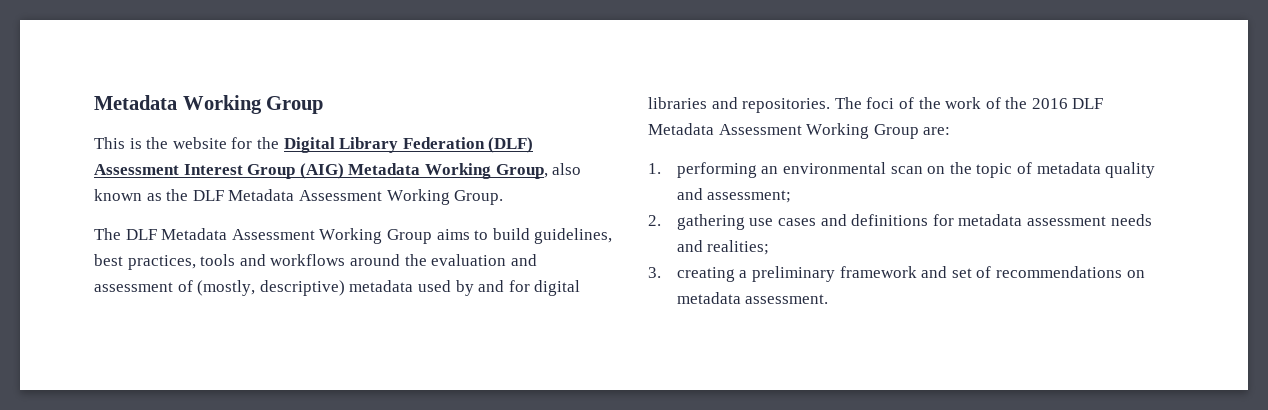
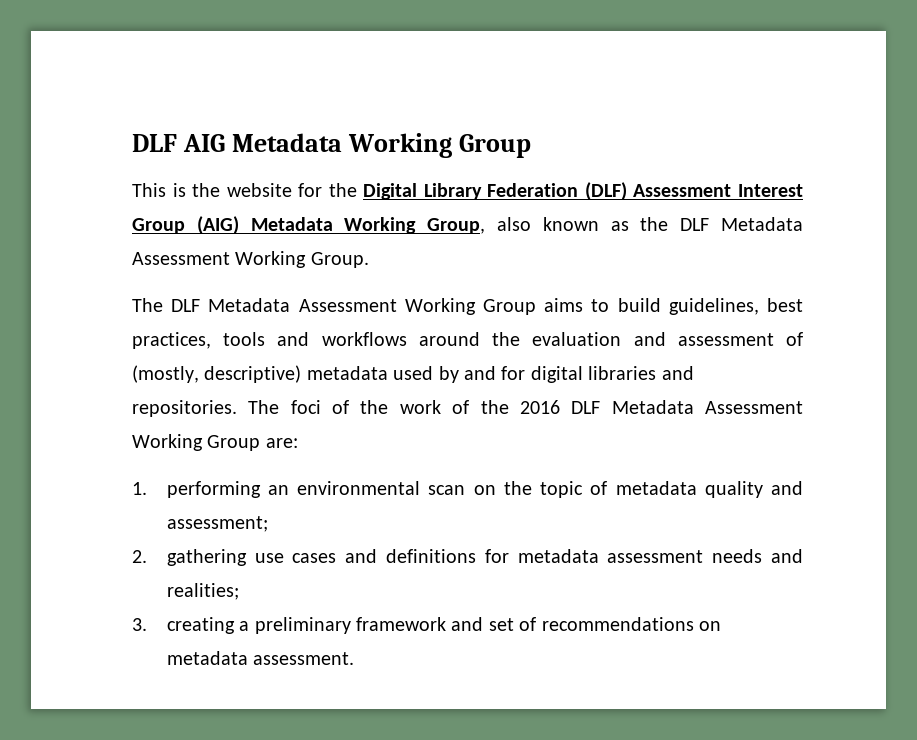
(94, 102) none -> [132,134,226,152] DLF AIG

